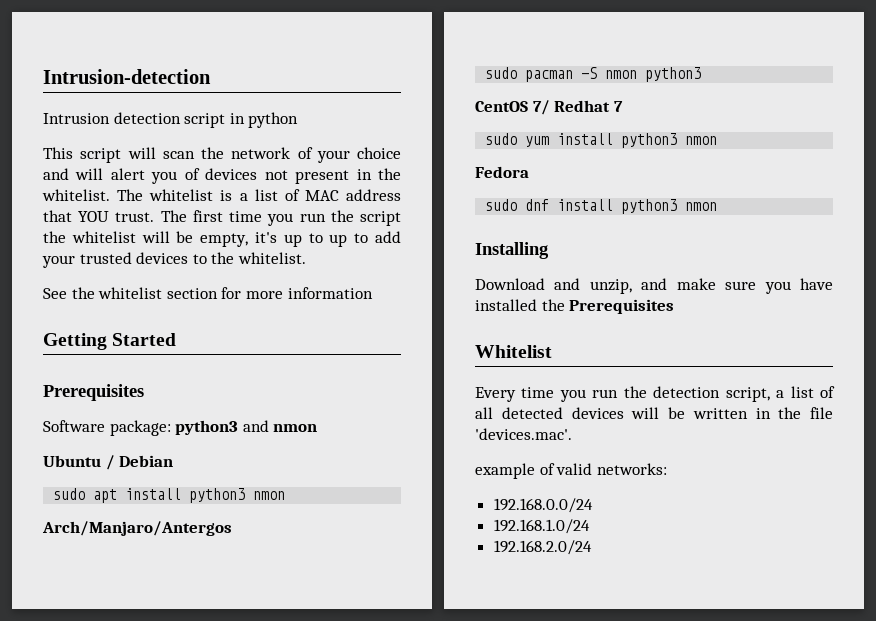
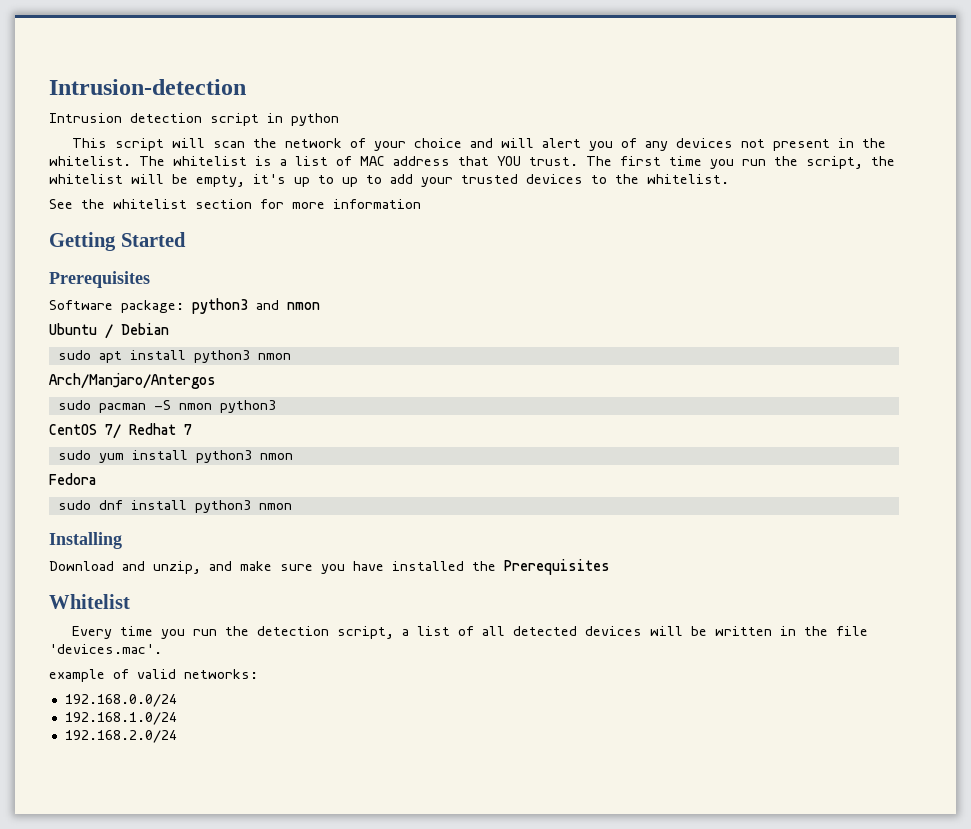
(200, 174) none -> [644,141,668,151] any
[360,211,402,226] script -> [806,156,863,169] script,

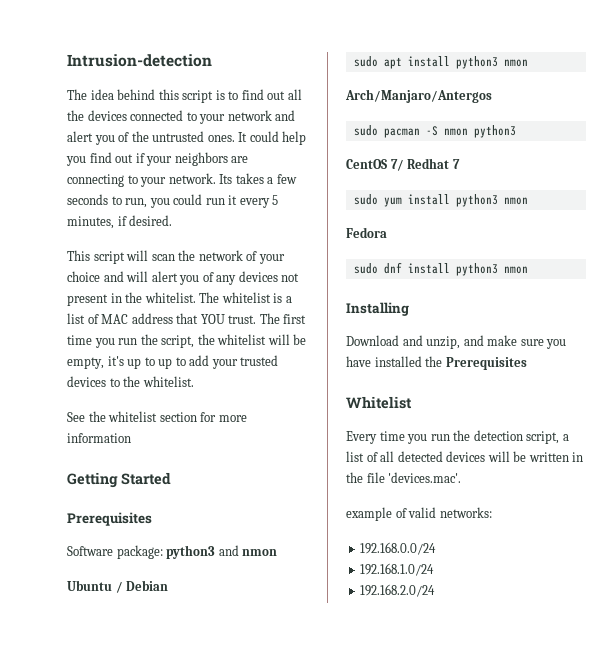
[49,113,339,126] Intrusion detection script in python -> [67,89,302,103] [67,110,296,124] [67,131,307,145] [66,152,249,166] [67,173,297,187] [67,194,279,208] [67,215,173,229] The idea behind this script is to find out all the devices connected to your network and alert you of the untrusted ones. It could help you find out if your neighbors are connecting to your network. Its takes a few seconds to run, you could run it every 5 minutes, if desired.

